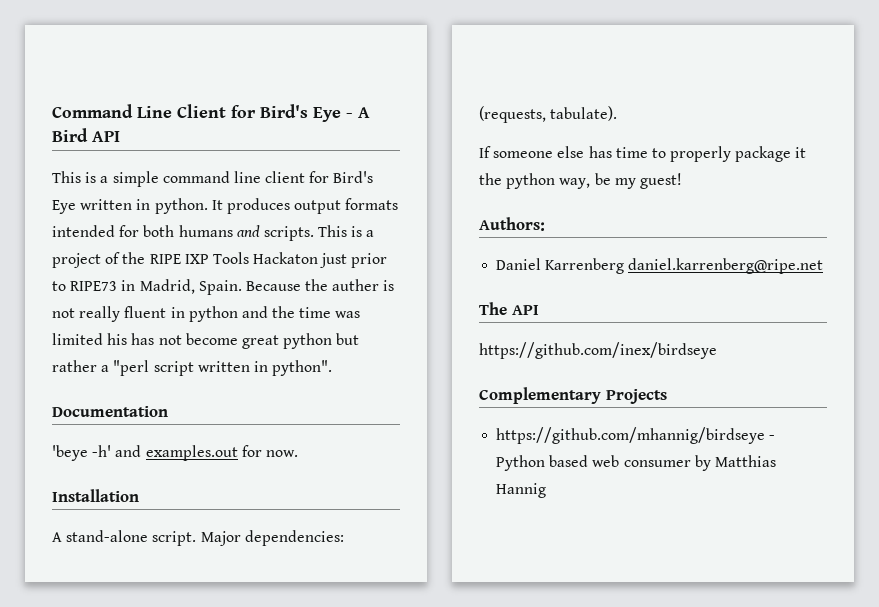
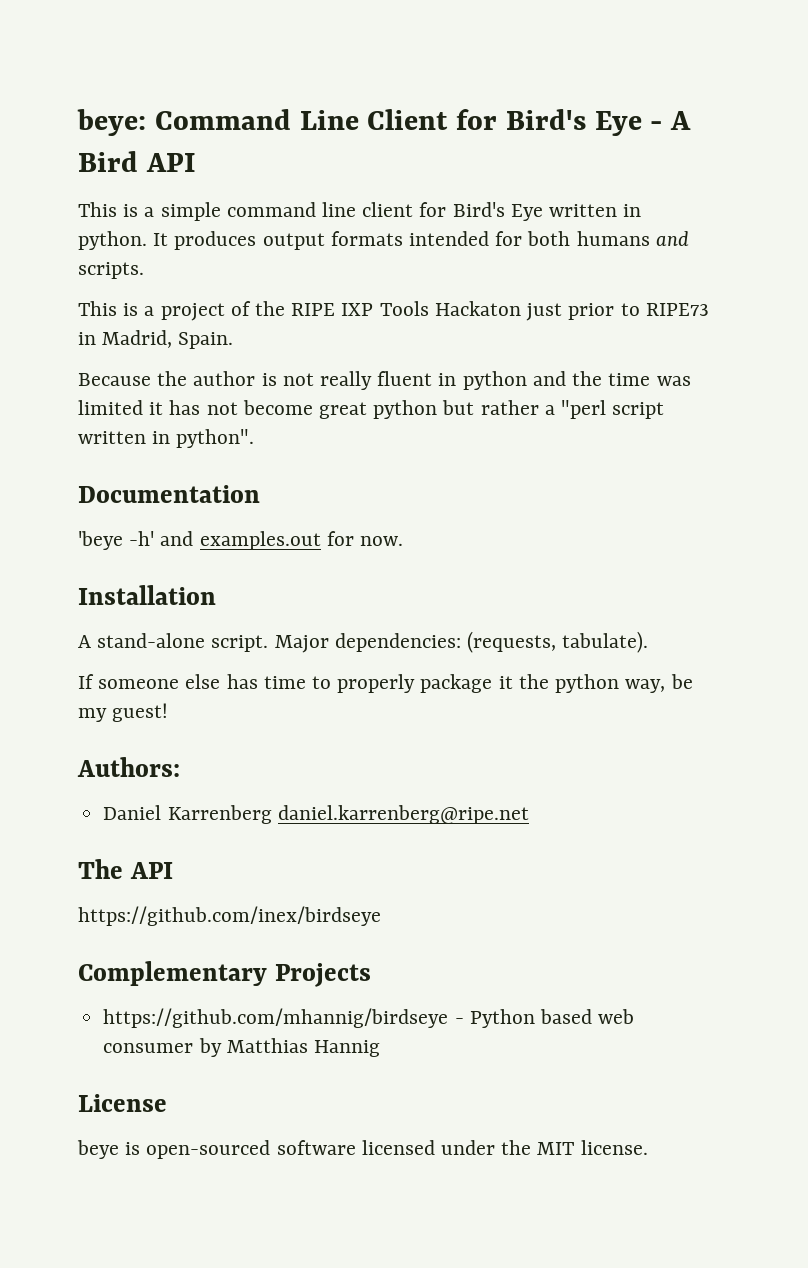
(52, 111) none -> [77,109,146,136] beye:
(314, 233) none -> (144, 270) //
(242, 287) none -> (234, 340) //
[332,279,380,291] auther -> [193,371,256,386] author
[107,333,128,345] his -> [149,402,164,415] it
(547, 490) none -> [78,1094,167,1112] [77,1140,648,1159] // License // beye is open-sourced software licensed under the MIT license.

